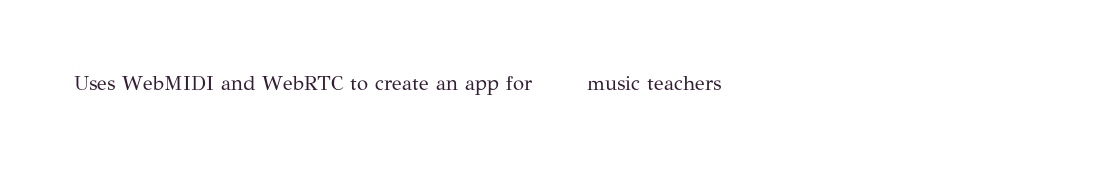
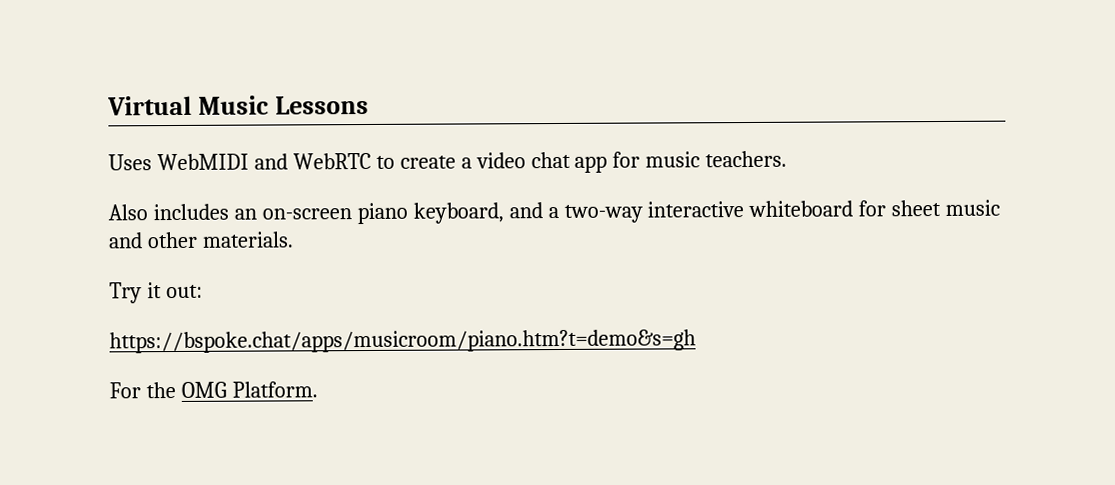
(74, 83) none -> [107,95,369,116] Virtual Music Lessons //
[435,76,721,95] an app for music teachers -> [460,150,788,173] [108,199,1001,225] [108,231,294,249] [109,282,203,304] [109,329,696,354] [109,381,318,399] a video chat app for music teachers. // Also includes an on-screen piano keyboard, and a two-way interactive whiteboard for sheet music and other materials. // Try it out: // https://bspoke.chat/apps/musicroom/piano.htm?t=demo&s=gh // For the OMG Platform.

